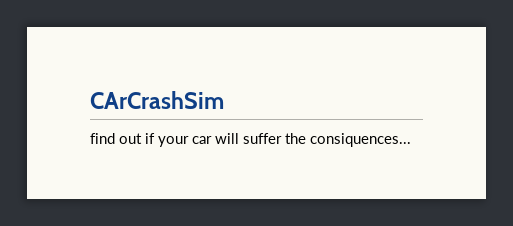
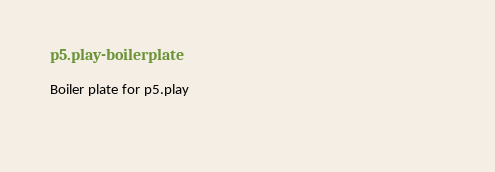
[90,91,224,109] [90,133,411,147] CArCrashSim // find out if your car will suffer the consiquences... -> [50,48,184,63] [50,84,189,96] p5.play-boilerplate // Boiler plate for p5.play

